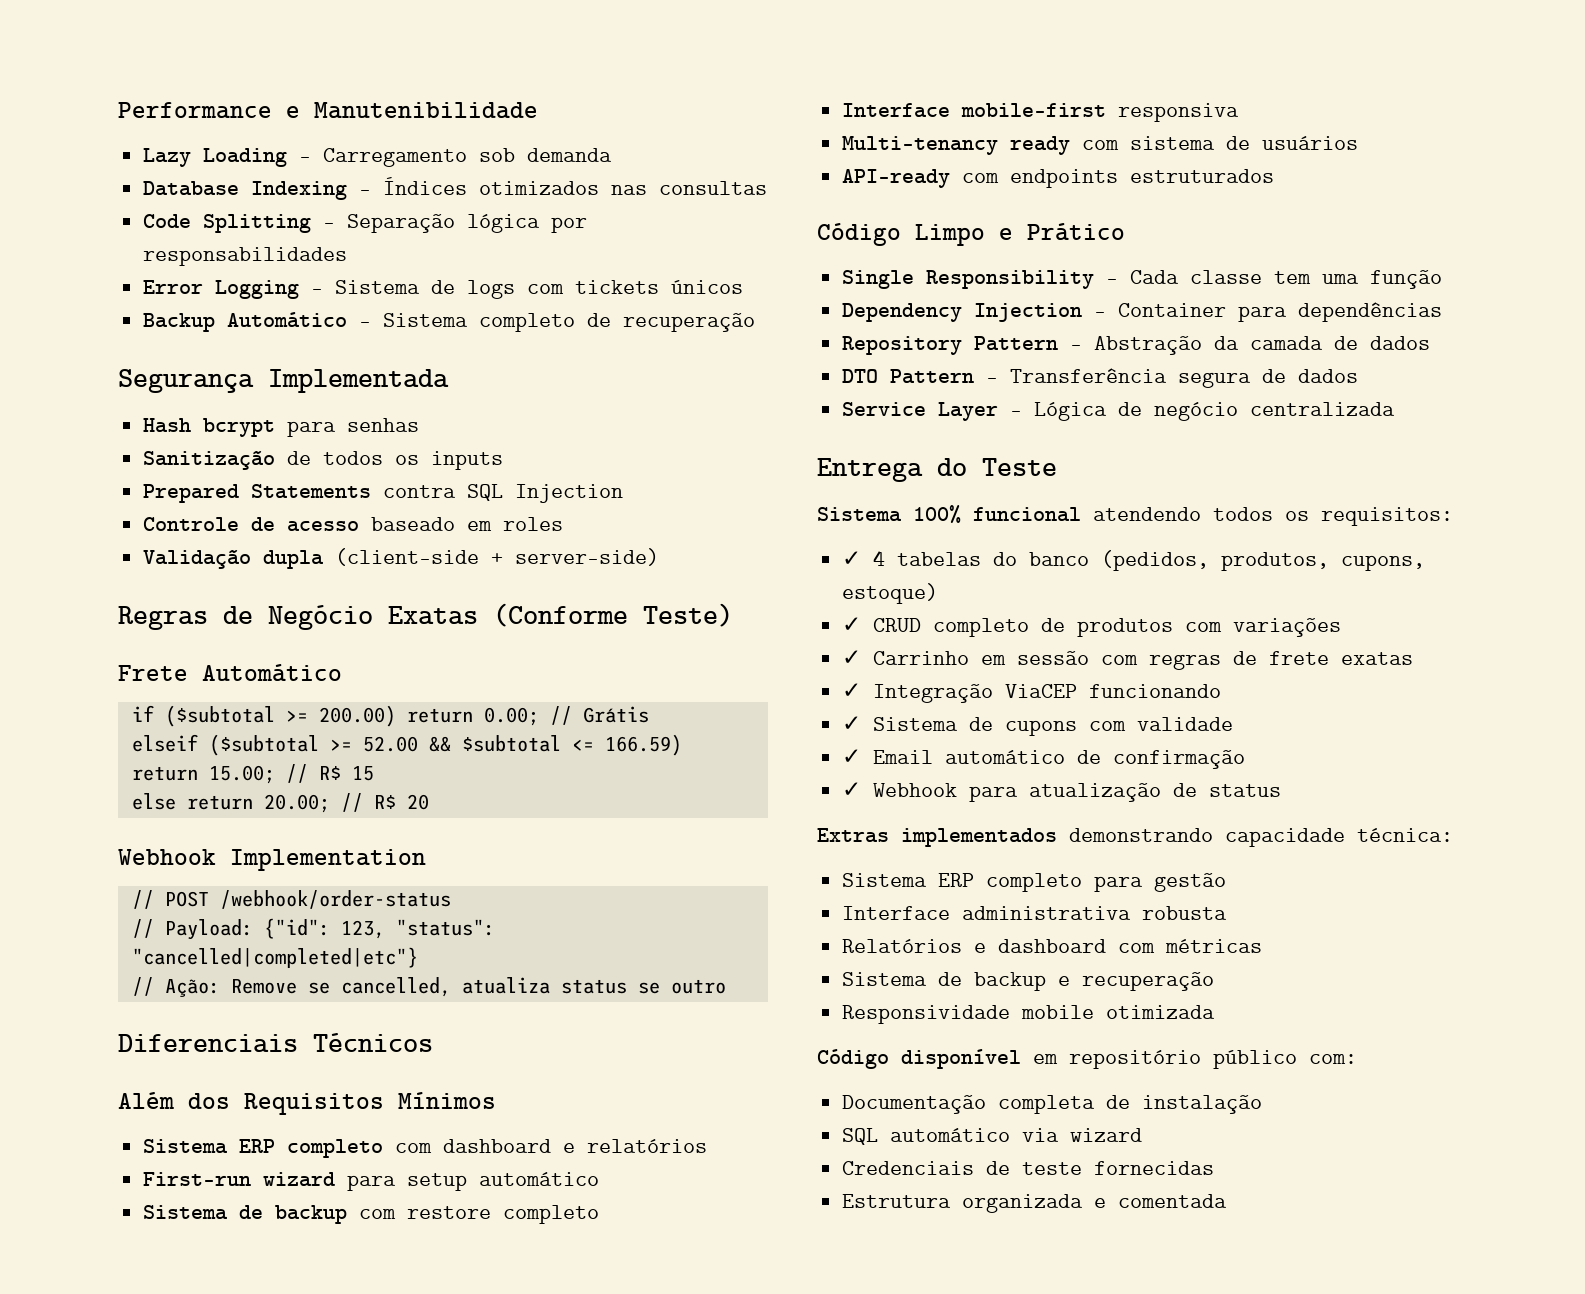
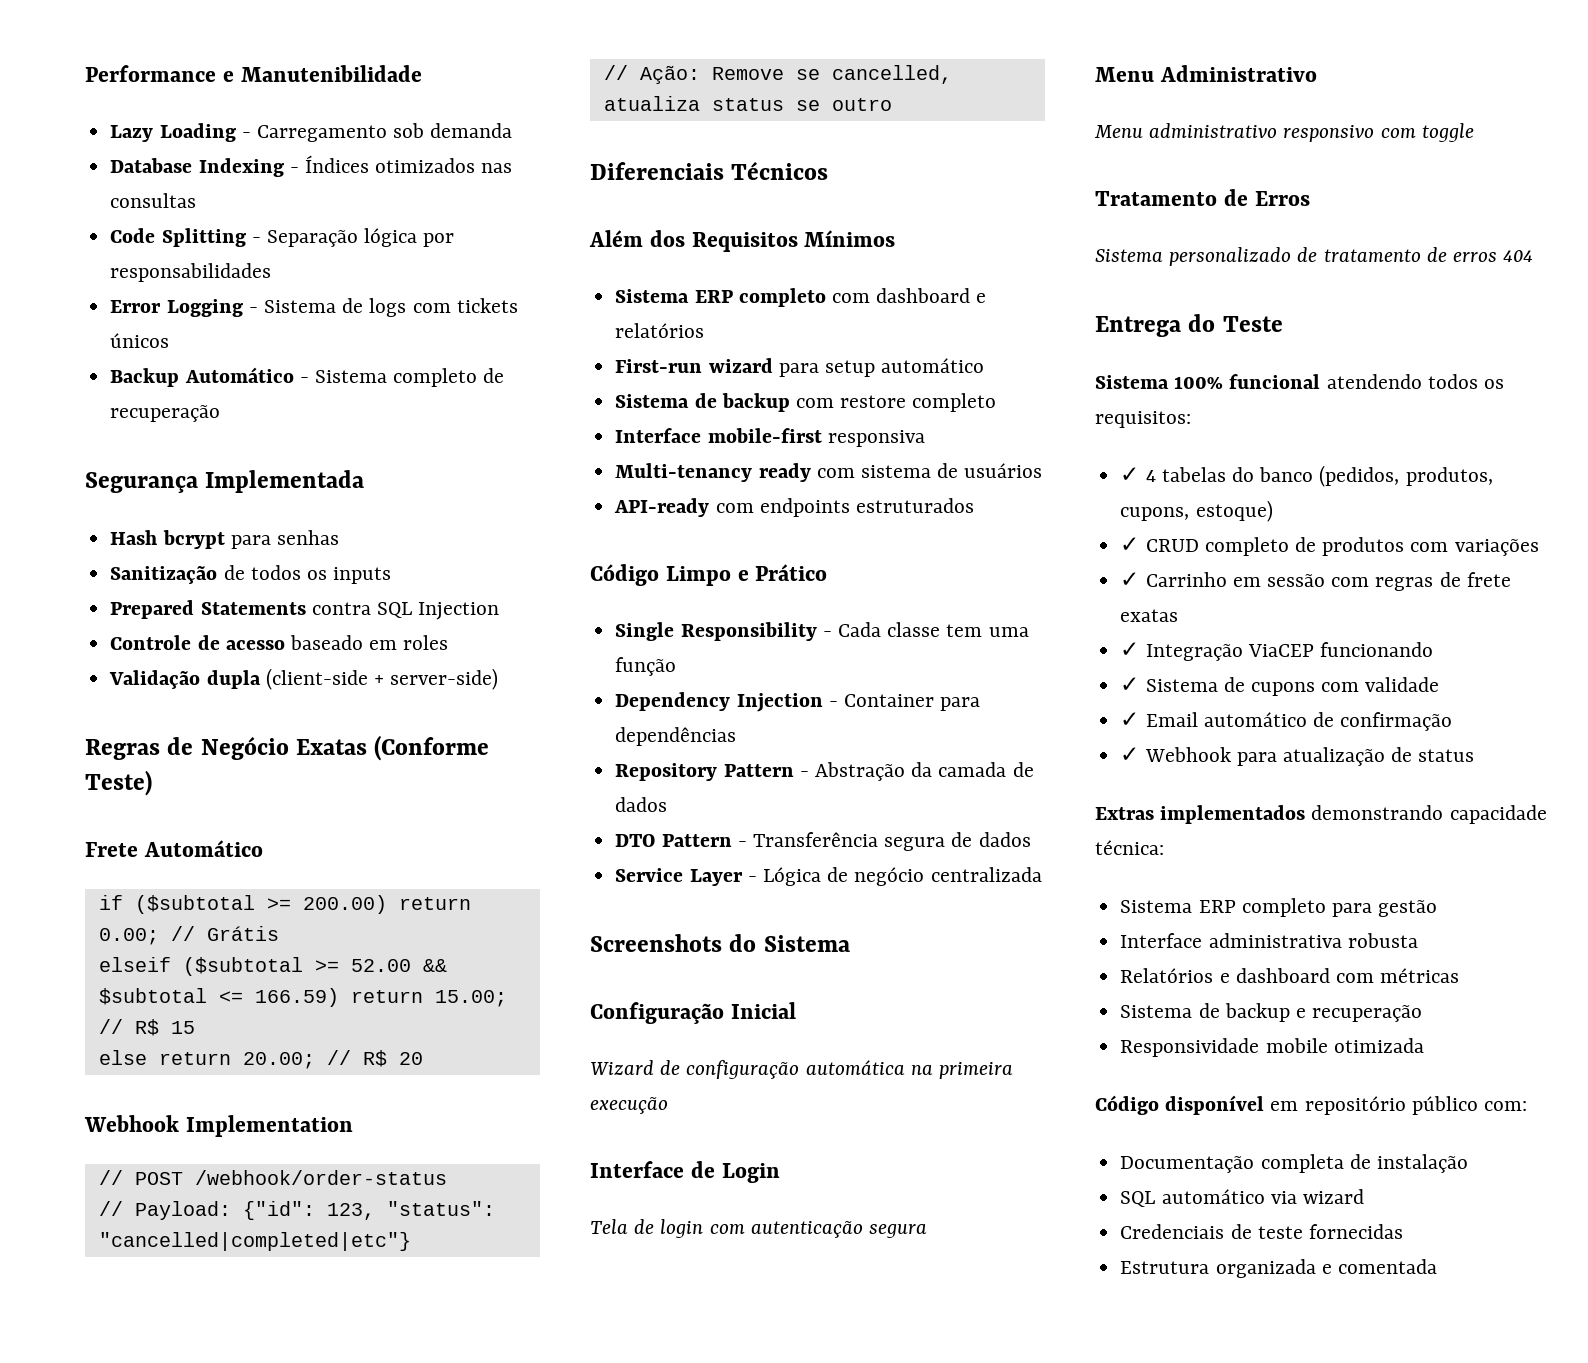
(1396, 409) none -> [590,934,850,952] [590,1002,796,1024] [590,1060,1014,1079] [590,1097,668,1114] [590,1161,780,1183] [590,1219,928,1238] [1095,65,1317,82] [1094,123,1474,142] [1095,189,1310,206] [1095,247,1534,266] // Screenshots do Sistema // Configuração Inicial // Wizard de configuração automática na primeira execução // Interface de Login // Tela de login com autenticação segura // Menu Administrativo // Menu administrativo responsivo com toggle // Tratamento de Erros // Sistema personalizado de tratamento de erros 404

